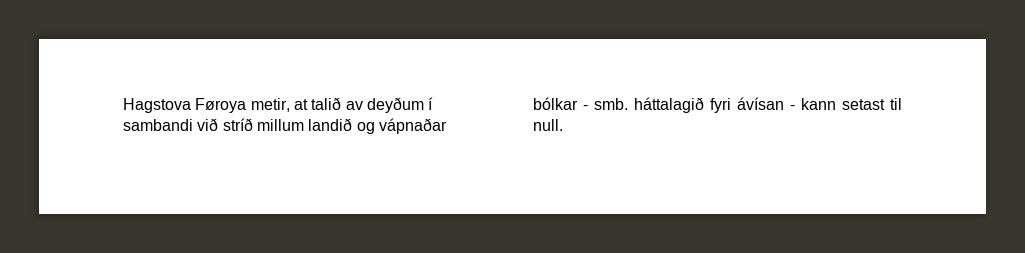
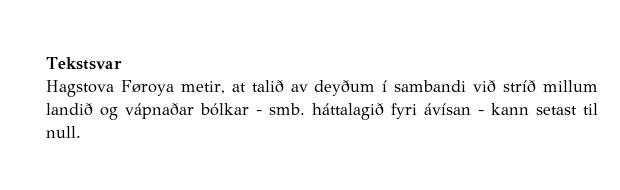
(123, 105) none -> [46,57,122,70] Tekstsvar //

